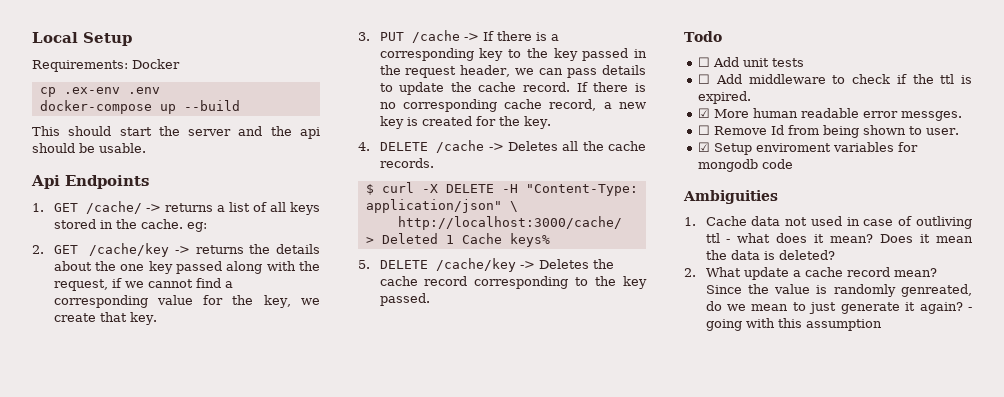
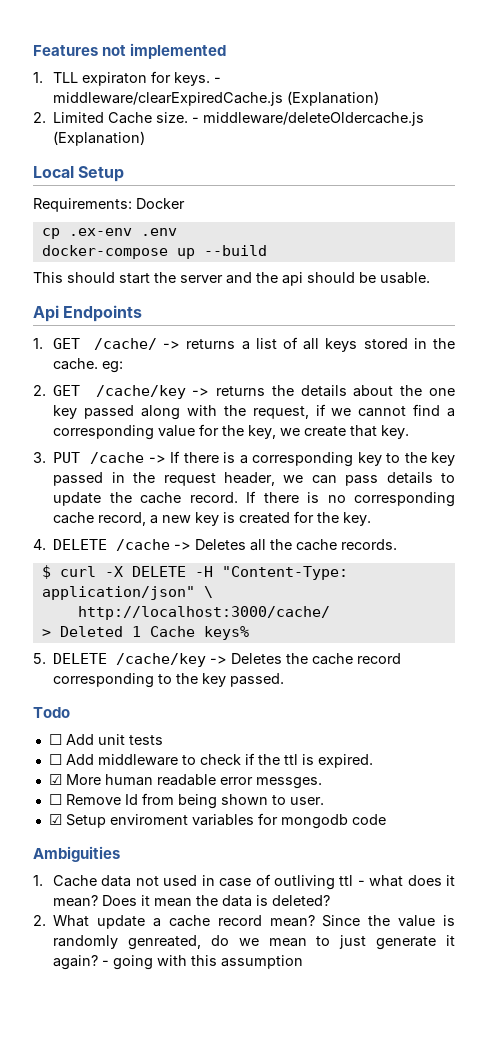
(32, 37) none -> [33,43,227,59] [33,71,222,86] [53,91,380,106] [33,112,425,126] [53,131,146,146] Features not implemented // 1. TLL expiraton for keys. - middleware/clearExpiredCache.js (Explanation) // 2. Limited Cache size. - middleware/deleteOldercache.js (Explanation) //

